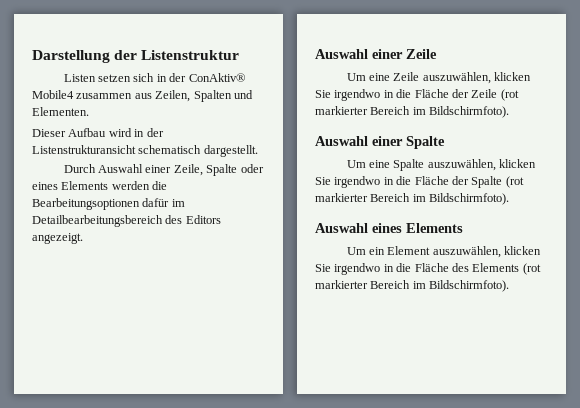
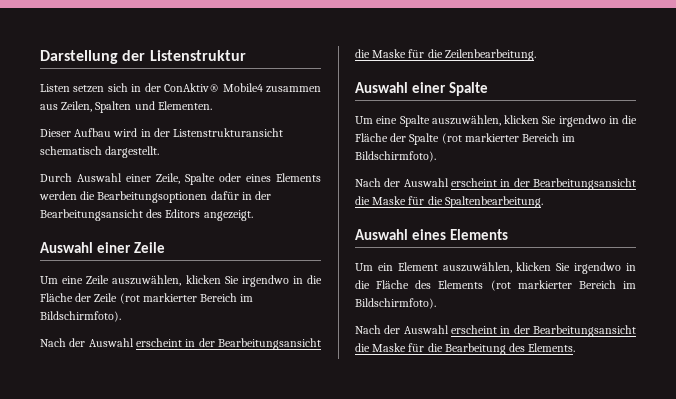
[171,199,185,207] [32,215,163,227] im Detailbearbeitungsbereich -> [241,191,272,200] [40,209,143,221] in der Bearbeitungsansicht
(510, 112) none -> [40,338,321,350] [355,49,536,61] // Nach der Auswahl erscheint in der Bearbeitungsansicht die Maske für die Zeilenbearbeitung.
(510, 199) none -> [355,178,636,190] [355,196,543,208] // Nach der Auswahl erscheint in der Bearbeitungsansicht die Maske für die Spaltenbearbeitung.
(510, 286) none -> [355,325,636,337] [355,343,576,355] // Nach der Auswahl erscheint in der Bearbeitungsansicht die Maske für die Bearbeitung des Elements.

